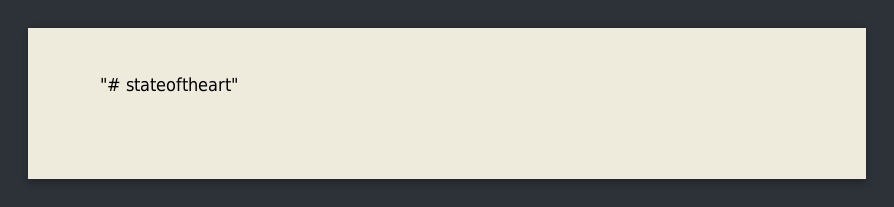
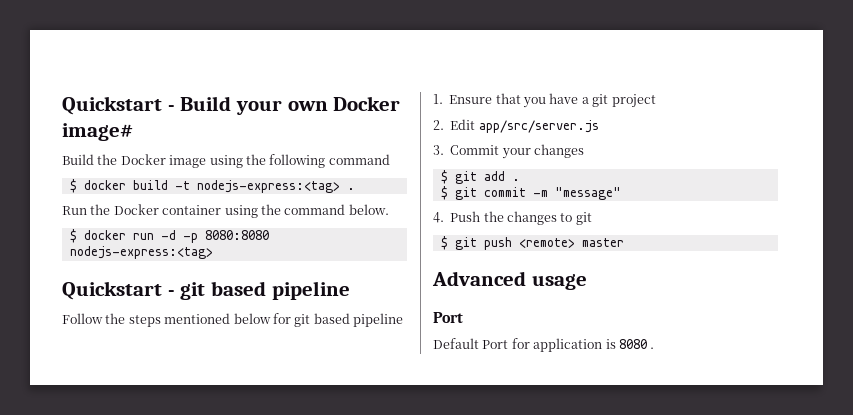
[100,77,238,92] "# stateoftheart" -> [62,96,401,115] [62,123,133,141] [62,154,390,168] [69,179,355,193] [62,204,389,218] [69,229,269,243] [69,246,213,259] [62,281,350,300] [62,313,403,327] [433,93,656,108] [433,119,599,133] [433,144,584,159] [440,170,520,184] [440,186,621,200] [433,211,592,225] [440,236,624,250] [432,271,587,290] [433,312,463,323] [433,338,655,352] Quickstart - Build your own Docker image# // Build the Docker image using the following command // $ docker build -t nodejs-express:<tag> . // Run the Docker container using the command below. // $ docker run -d -p 8080:8080 nodejs-express:<tag> // Quickstart - git based pipeline // Follow the steps mentioned below for git based pipeline // 1. Ensure that you have a git project // 2. Edit app/src/server.js // 3. Commit your changes // $ git add . // $ git commit -m "message" // 4. Push the changes to git // $ git push <remote> master // Advanced usage // Port // Default Port for application is 8080 .

